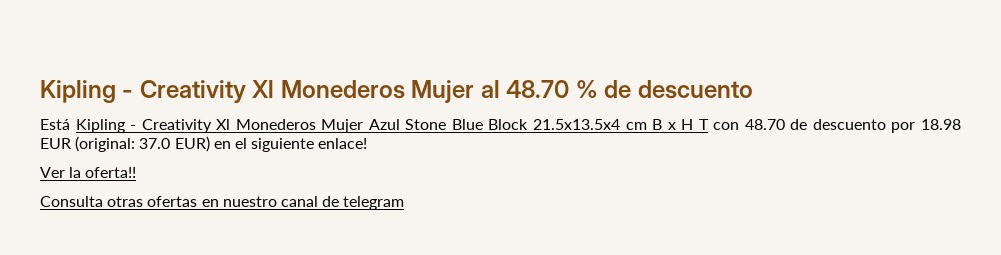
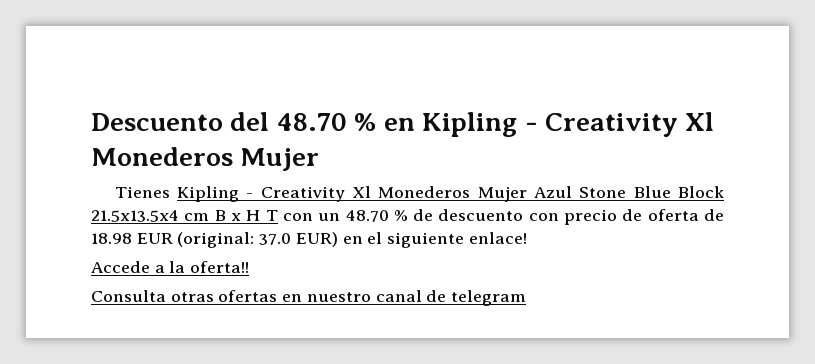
[40,80,753,103] [40,119,70,130] Kipling - Creativity Xl Monederos Mujer al 48.70 % de descuento // Está -> [91,112,715,137] [91,147,320,171] [114,186,170,198] Descuento del 48.70 % en Kipling - Creativity Xl Monederos Mujer // Tienes
[744,119,916,133] 48.70 de descuento por -> [318,209,724,225] un 48.70 % de descuento con precio de oferta de
[40,167,65,178] Ver -> [91,261,165,273] Accede a

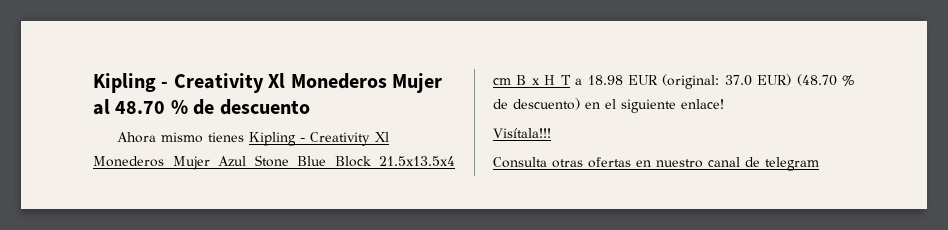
[91,112,715,137] [91,147,320,171] [114,186,170,198] Descuento del 48.70 % en Kipling - Creativity Xl Monederos Mujer // Tienes -> [93,73,442,93] [93,99,310,115] [117,132,245,143] Kipling - Creativity Xl Monederos Mujer al 48.70 % de descuento // Ahora mismo tienes
[282,209,724,225] con un 48.70 % de descuento con precio de oferta de -> [575,78,583,85] a
(338, 239) none -> [796,74,855,86] [493,98,580,110] (48.70 % de descuento)
[91,261,250,273] Accede a la oferta!! -> [493,128,551,138] Visítala!!!

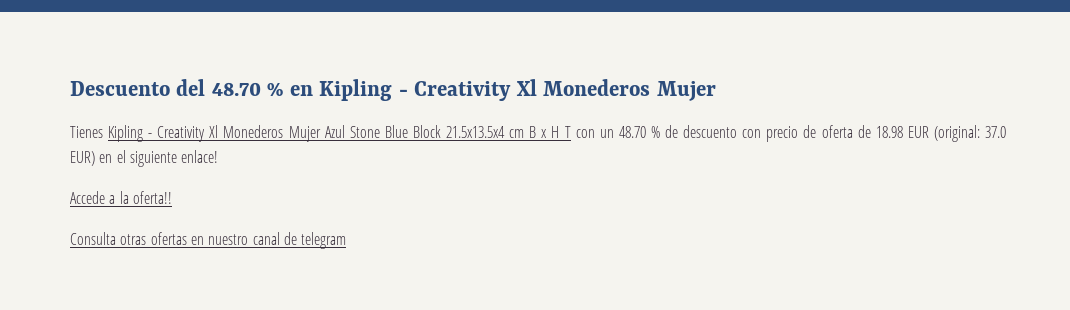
[93,73,442,93] [93,99,310,115] [117,132,245,143] Kipling - Creativity Xl Monederos Mujer al 48.70 % de descuento // Ahora mismo tienes -> [70,79,716,101] [70,126,103,138] Descuento del 48.70 % en Kipling - Creativity Xl Monederos Mujer // Tienes
[575,78,583,85] a -> [575,125,871,142] con un 48.70 % de descuento con precio de oferta de
[796,74,855,86] [493,98,580,110] (48.70 % de descuento) -> (95, 158) none
[493,128,551,138] Visítala!!! -> [70,191,172,204] Accede a la oferta!!

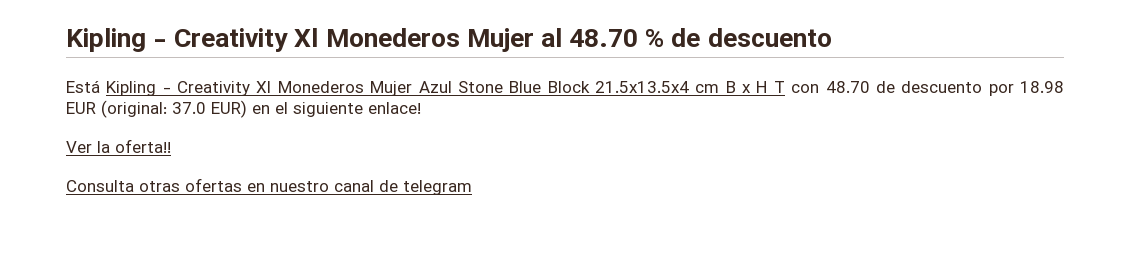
[70,79,716,101] [70,126,103,138] Descuento del 48.70 % en Kipling - Creativity Xl Monederos Mujer // Tienes -> [66,28,832,52] [66,80,100,93] Kipling - Creativity Xl Monederos Mujer al 48.70 % de descuento // Está
[599,125,871,142] un 48.70 % de descuento con precio de oferta de -> [825,81,1014,96] 48.70 de descuento por
[70,191,116,204] Accede a -> [66,141,92,153] Ver

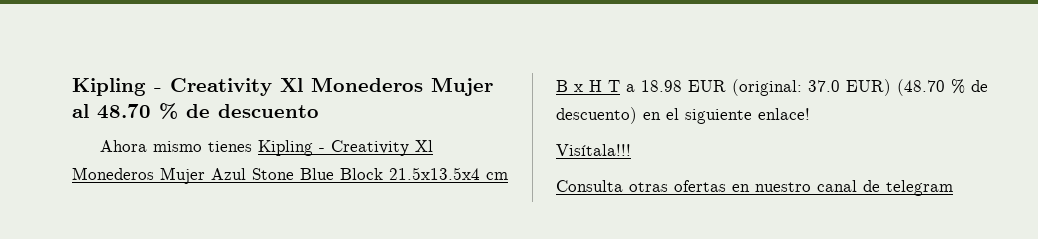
[66,80,100,93] Está -> [100,140,253,152] Ahora mismo tienes
[791,81,1014,96] con 48.70 de descuento por -> [626,84,635,92] a
(247, 109) none -> [897,79,988,96] [556,107,637,124] (48.70 % de descuento)
[66,139,171,153] Ver la oferta!! -> [556,144,631,156] Visítala!!!

